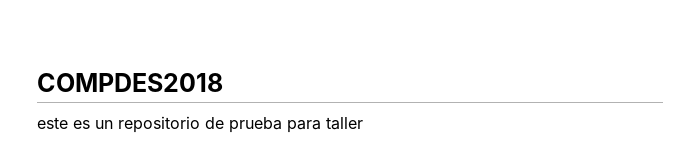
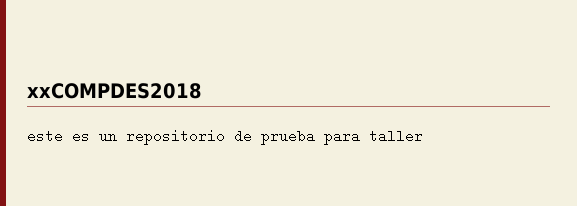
[37,73,223,92] COMPDES2018 -> [27,83,202,99] xxCOMPDES2018

